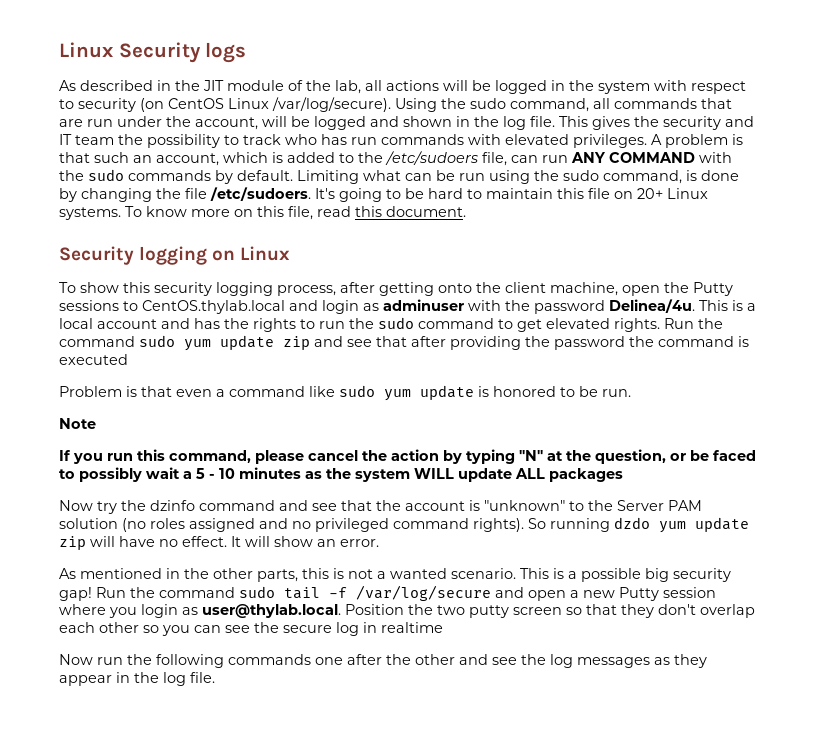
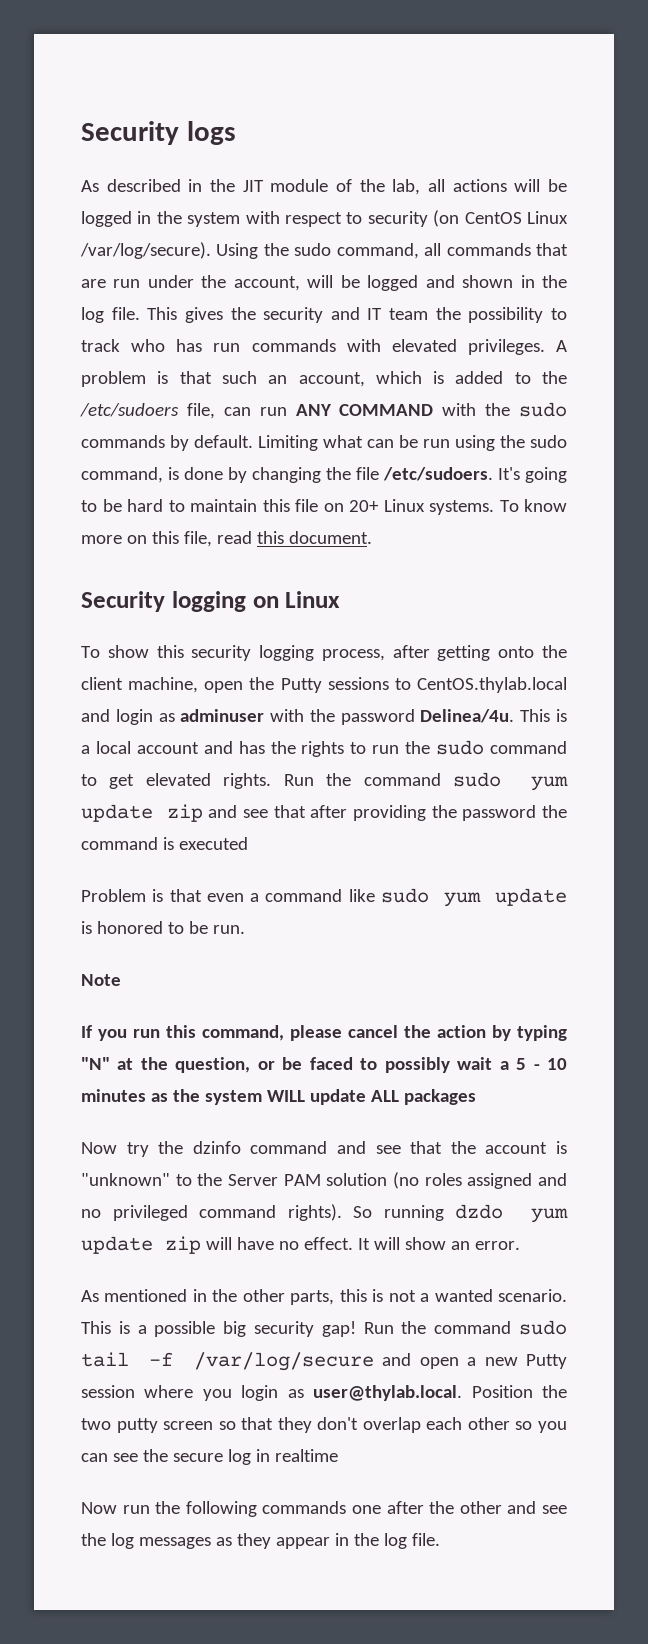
[59,42,113,58] Linux -> (81, 133) none

